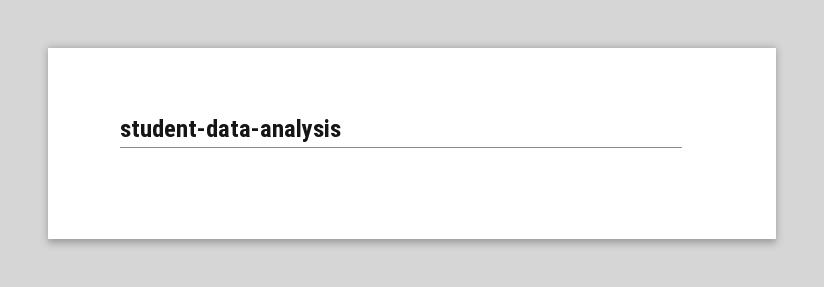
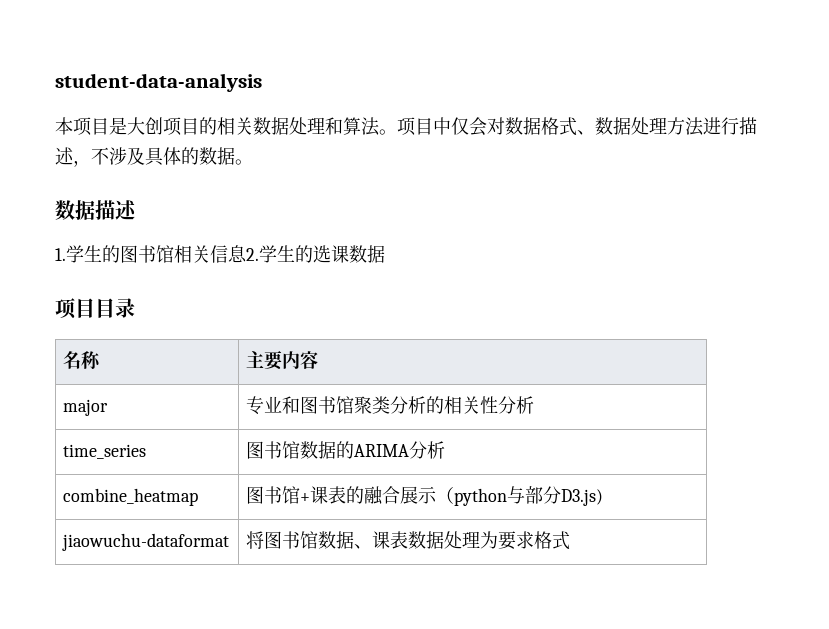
(341, 130) none -> [55,117,757,136] [55,147,253,167] [55,200,137,220] [55,245,385,263] [55,298,135,319] [63,351,102,369] [246,351,319,370] [63,399,109,416] [246,396,535,415] [63,444,147,459] [246,441,446,459] [63,488,199,506] [246,486,604,506] [62,533,230,551] [246,531,571,550] // 本项目是大创项目的相关数据处理和算法。项目中仅会对数据格式、数据处理方法进行描述，不涉及具体的数据。 // 数据描述 // 1.学生的图书馆相关信息2.学生的选课数据 // 项目目录 // 名称 | 主要内容 // major | 专业和图书馆聚类分析的相关性分析 // time_series | 图书馆数据的ARIMA分析 // combine_heatmap | 图书馆+课表的融合展示（python与部分D3.js) // jiaowuchu-dataformat | 将图书馆数据、课表数据处理为要求格式

